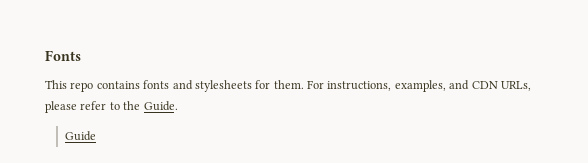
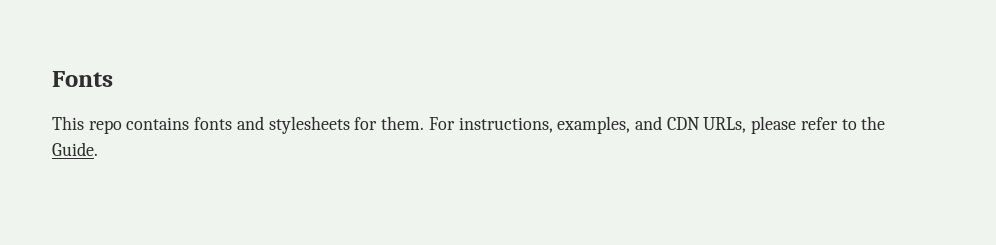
[64,131,96,141] // Guide -> (98, 149) none

